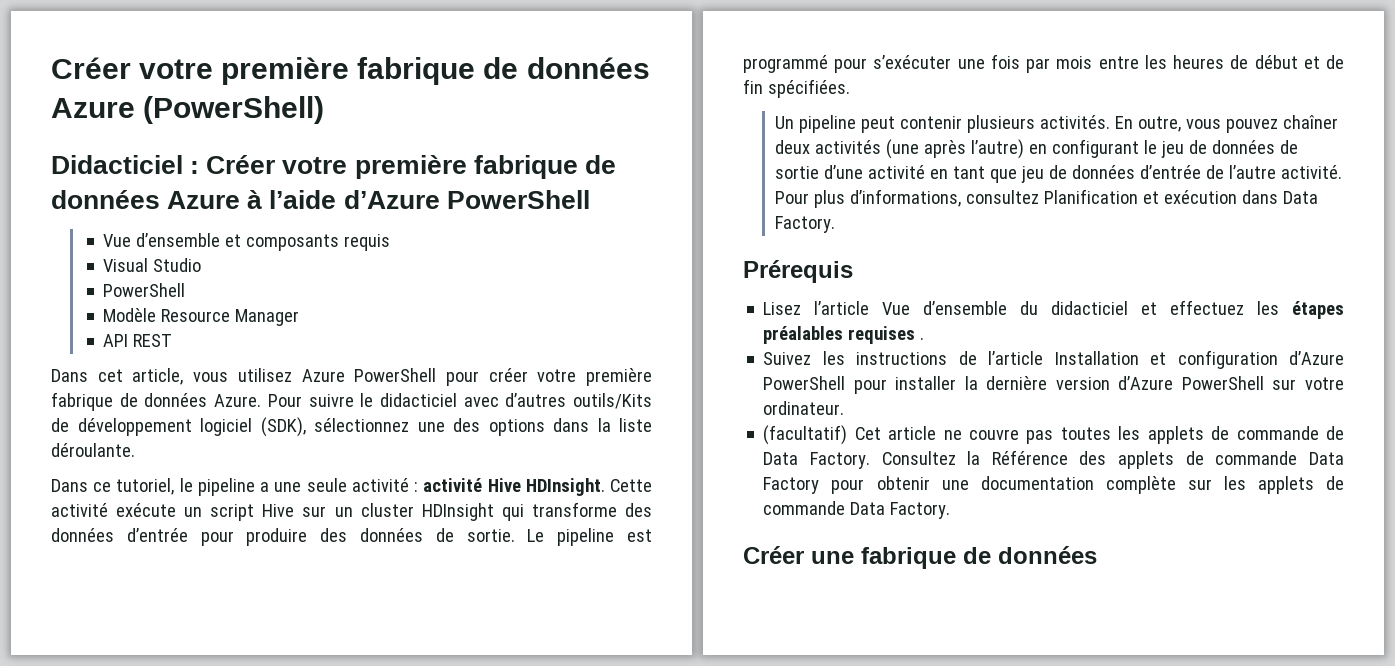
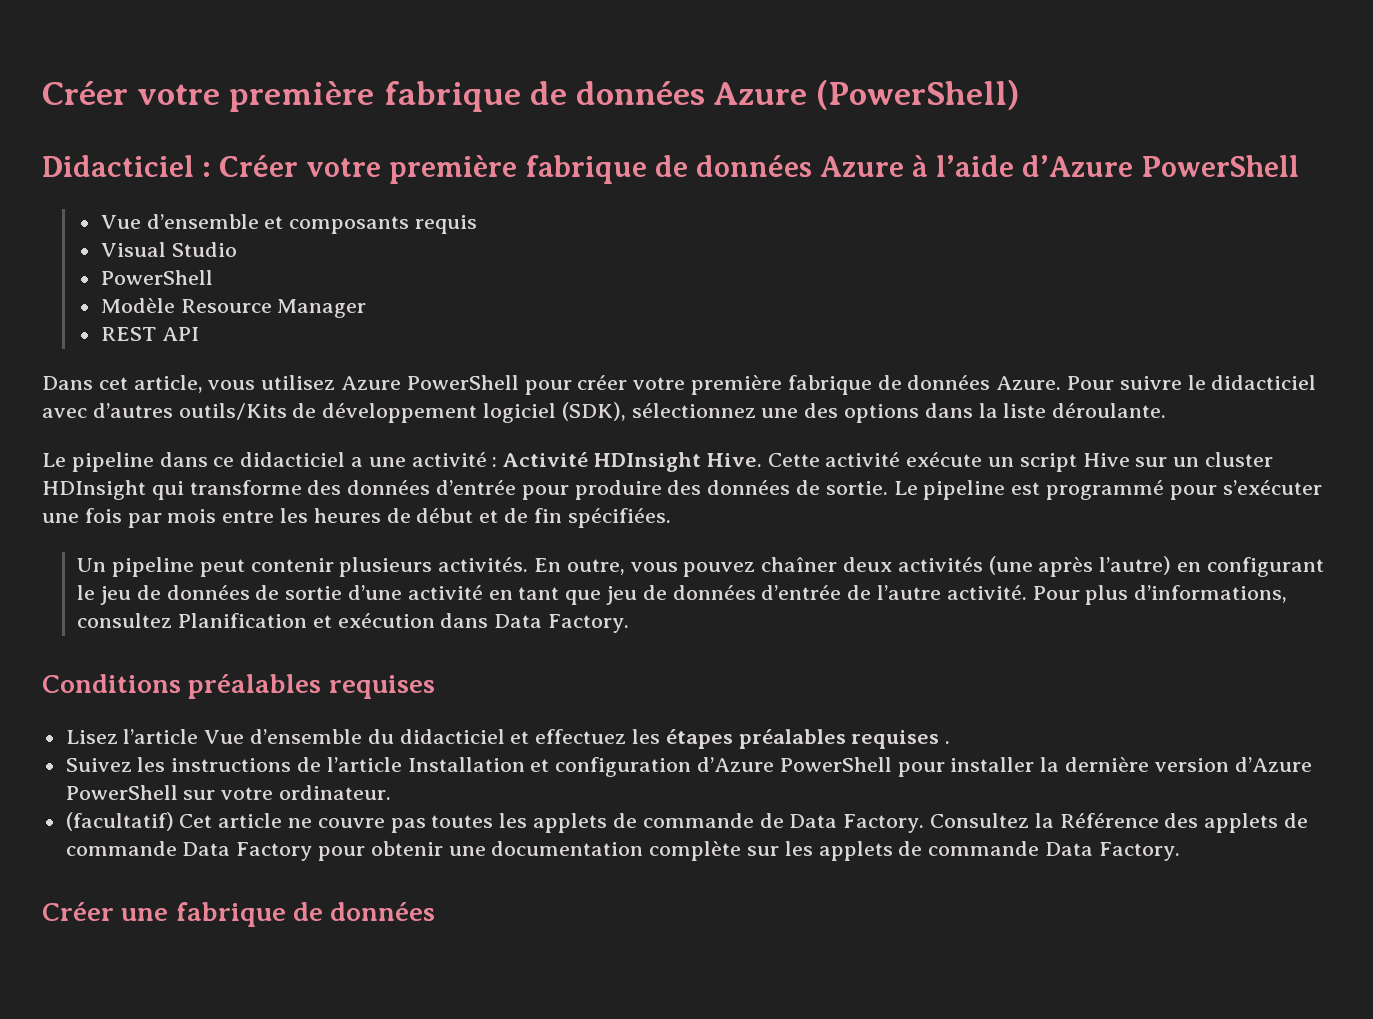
(300, 317) none -> [100,327,156,341] REST
[133,334,173,347] REST -> (199, 334) none
[51,478,255,496] Dans ce tutoriel, le pipeline -> [42,452,346,472] Le pipeline dans ce didacticiel
[306,478,347,492] seule -> (406, 462) none
[423,478,605,496] activité Hive HDInsight. -> [503,452,762,472] Activité HDInsight Hive.
[743,260,853,283] Prérequis -> [42,674,435,699] Conditions préalables requises

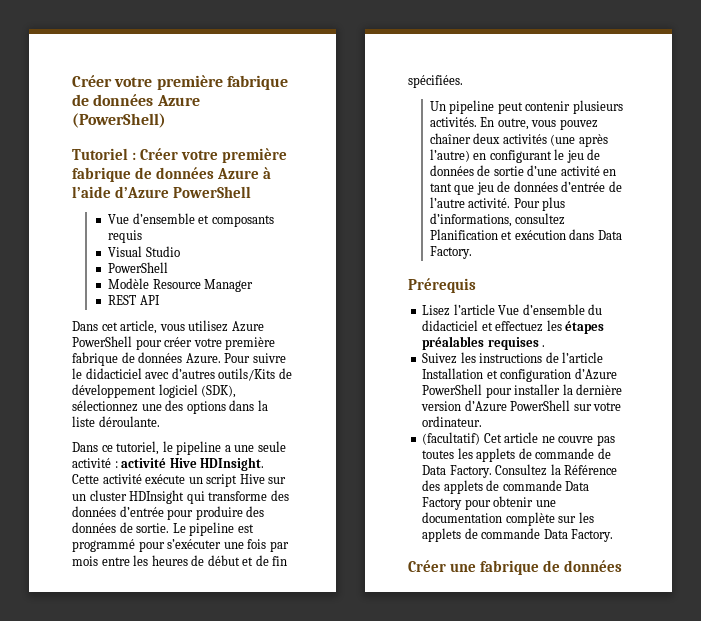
[42,155,194,177] Didacticiel -> [72,148,128,160] Tutoriel
[42,452,346,472] Le pipeline dans ce didacticiel -> [72,441,222,455] Dans ce tutoriel, le pipeline
(406, 462) none -> [257,441,286,452] seule
[503,452,762,472] Activité HDInsight Hive. -> [121,457,265,471] activité Hive HDInsight.
[42,674,435,699] Conditions préalables requises -> [408,278,476,293] Prérequis

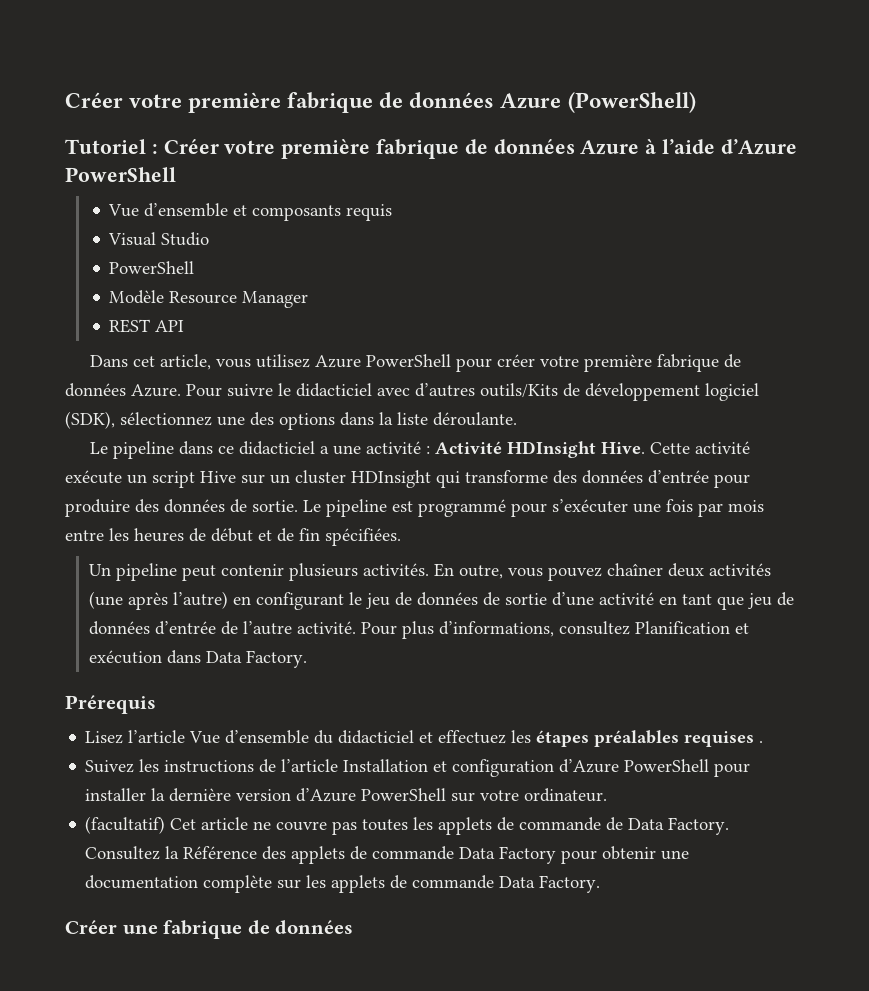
[72,441,222,455] Dans ce tutoriel, le pipeline -> [90,441,316,459] Le pipeline dans ce didacticiel
[257,441,286,452] seule -> (362, 450) none
[121,457,265,471] activité Hive HDInsight. -> [435,441,646,458] Activité HDInsight Hive.

